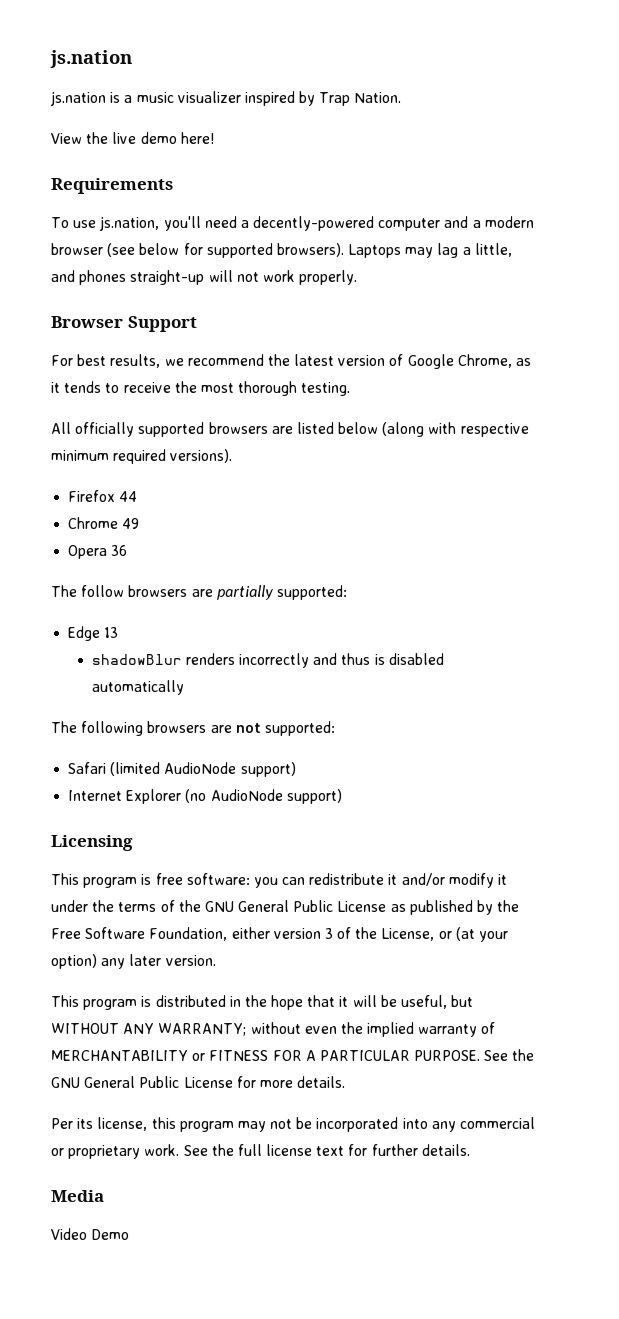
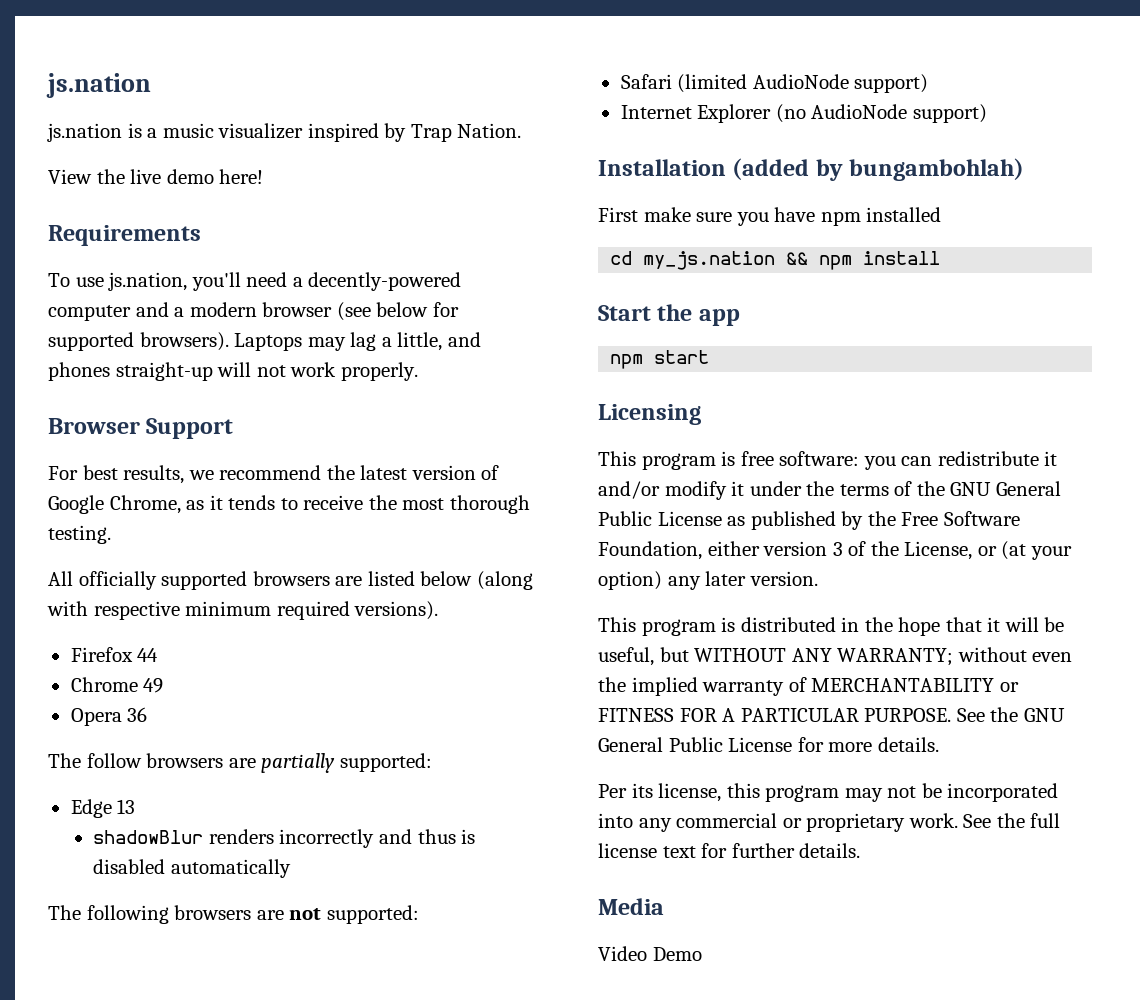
(342, 796) none -> [598,158,1025,181] [598,207,942,226] [610,251,941,270] [598,304,740,326] [610,350,710,369] // Installation (added by bungambohlah) // First make sure you have npm installed // cd my_js.nation && npm install // Start the app // npm start

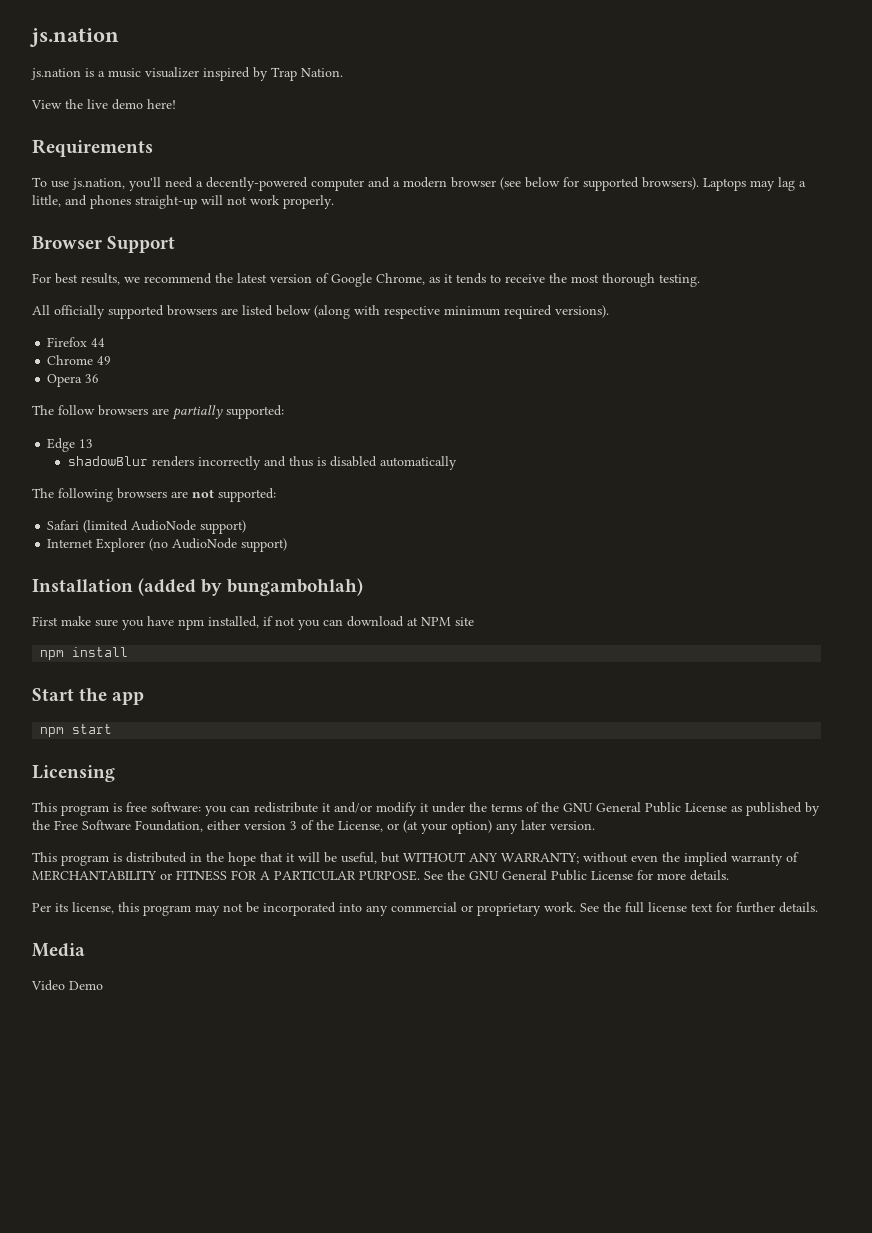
[866,207,942,222] [610,251,809,270] installed // cd my_js.nation && -> [208,616,474,630] installed, if not you can download at NPM site //

